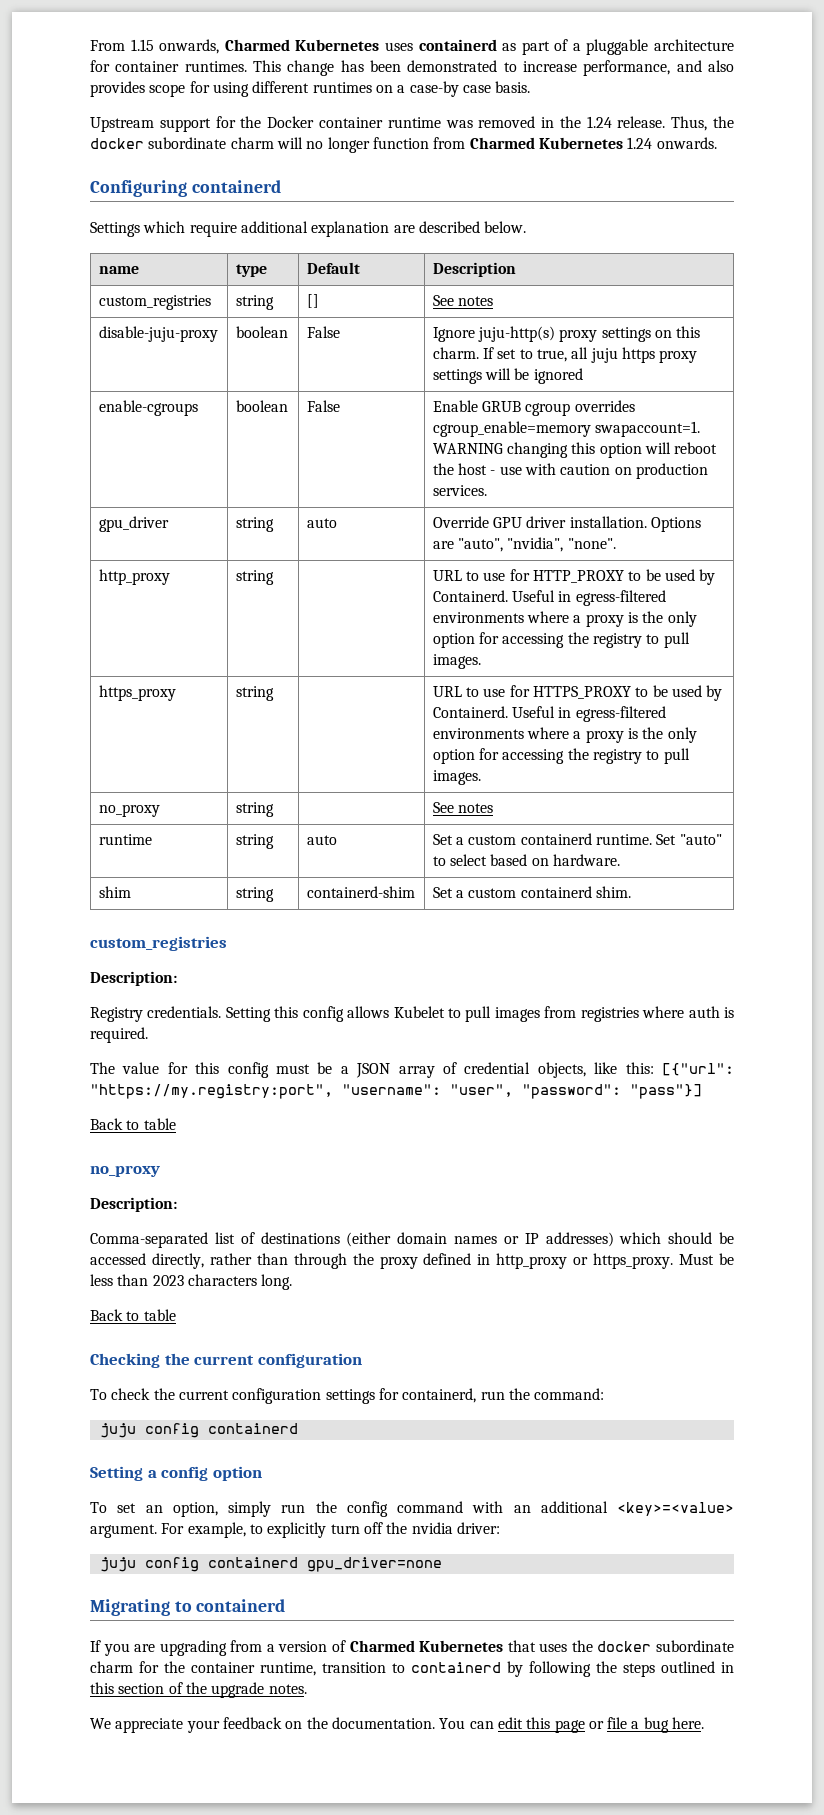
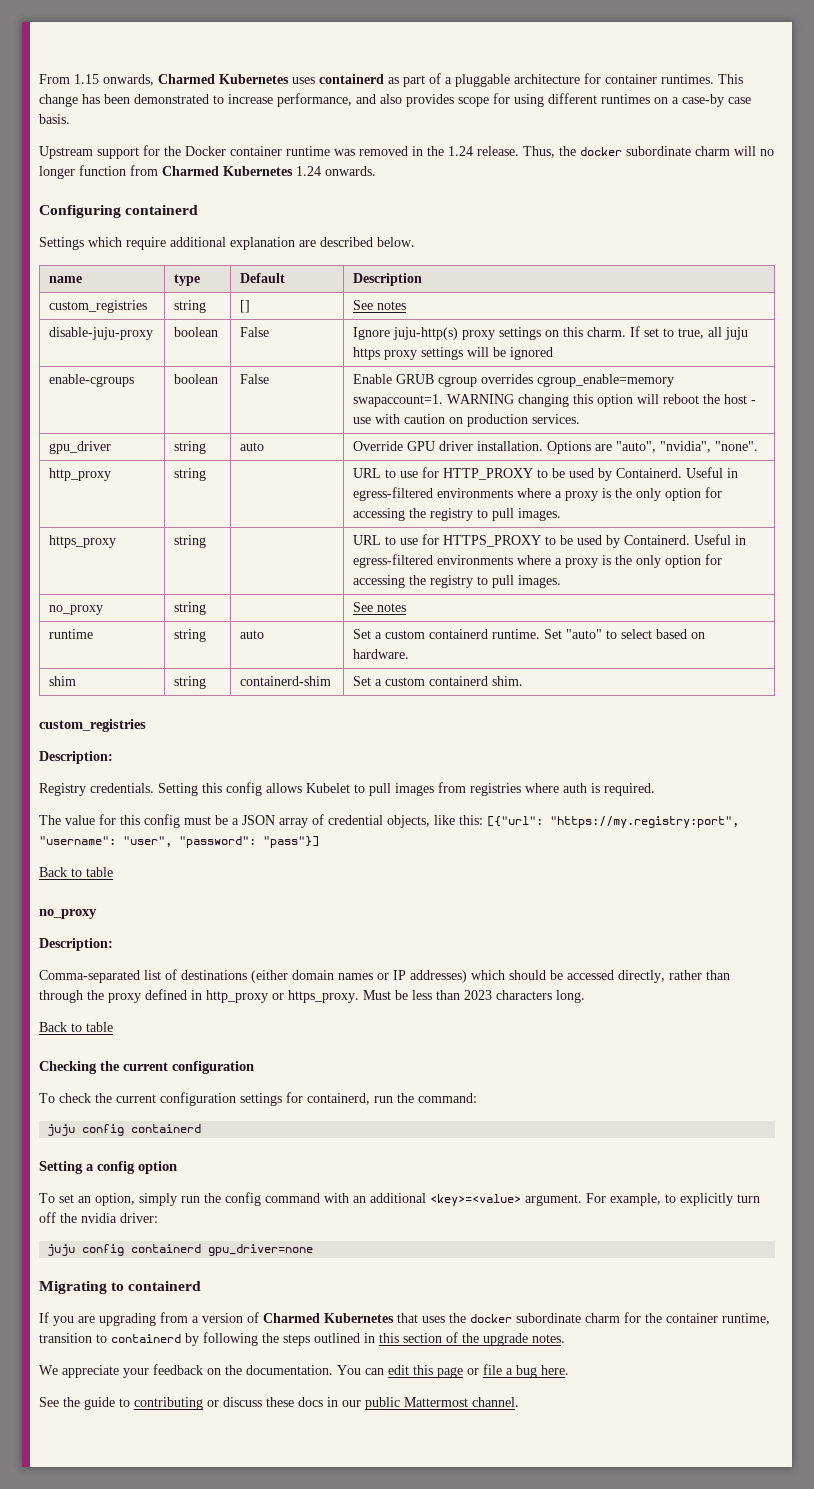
(705, 1723) none -> [39,1397,519,1410] // See the guide to contributing or discuss these docs in our public Mattermost channel.

